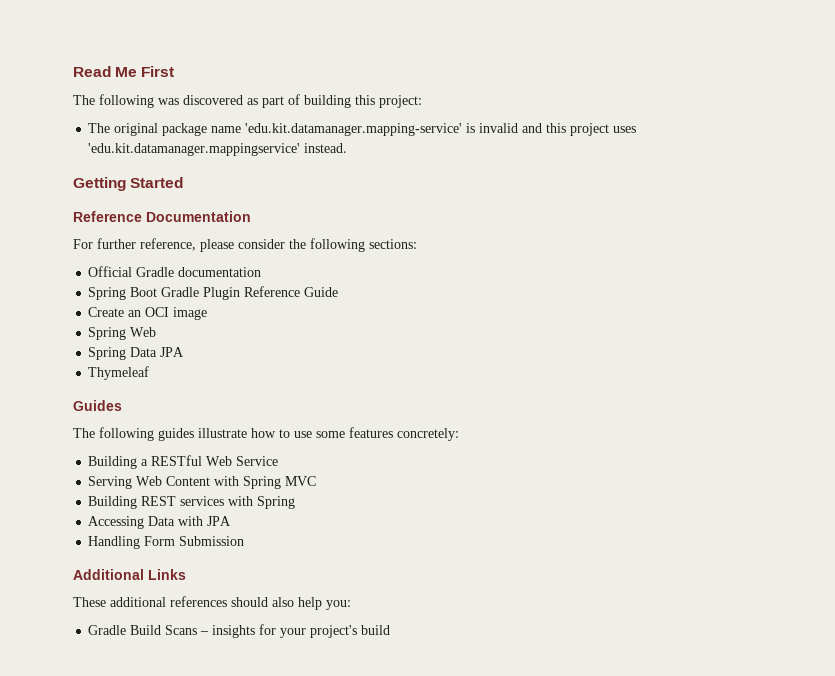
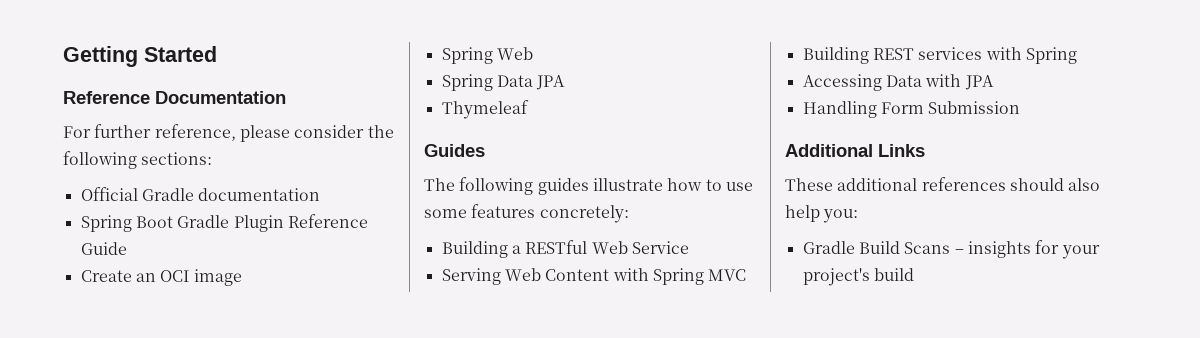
[73,66,175,77] [73,94,422,108] [88,123,637,136] [88,143,348,156] Read Me First // The following was discovered as part of building this project: // The original package name 'edu.kit.datamanager.mapping-service' is invalid and this project uses 'edu.kit.datamanager.mappingservice' instead. // -> (63, 56) none

